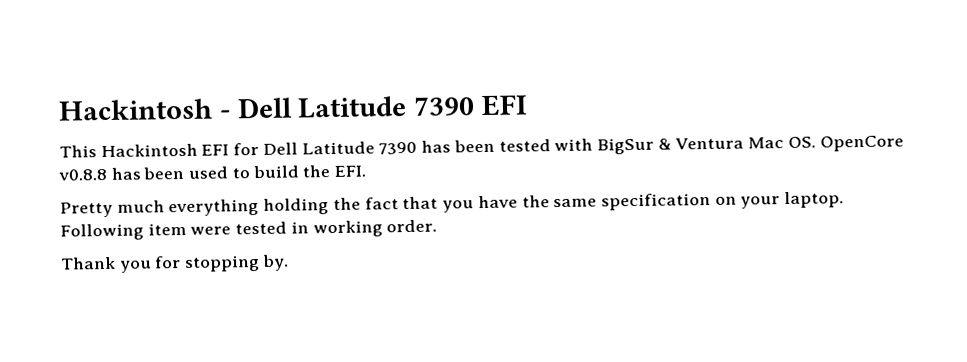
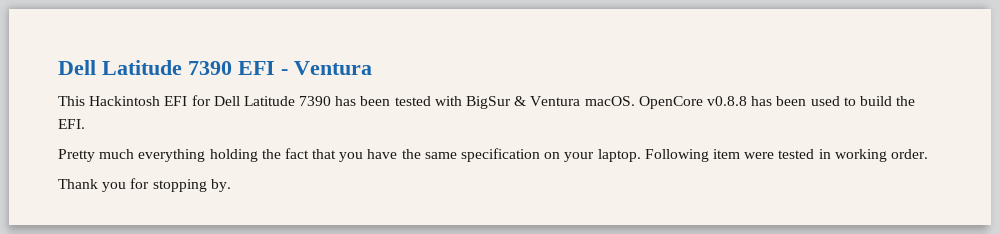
[58,98,231,121] Hackintosh - -> (58, 67) none
(529, 105) none -> [281,61,372,75] - Ventura
[748,136,816,149] Mac OS. -> [584,96,635,106] macOS.

